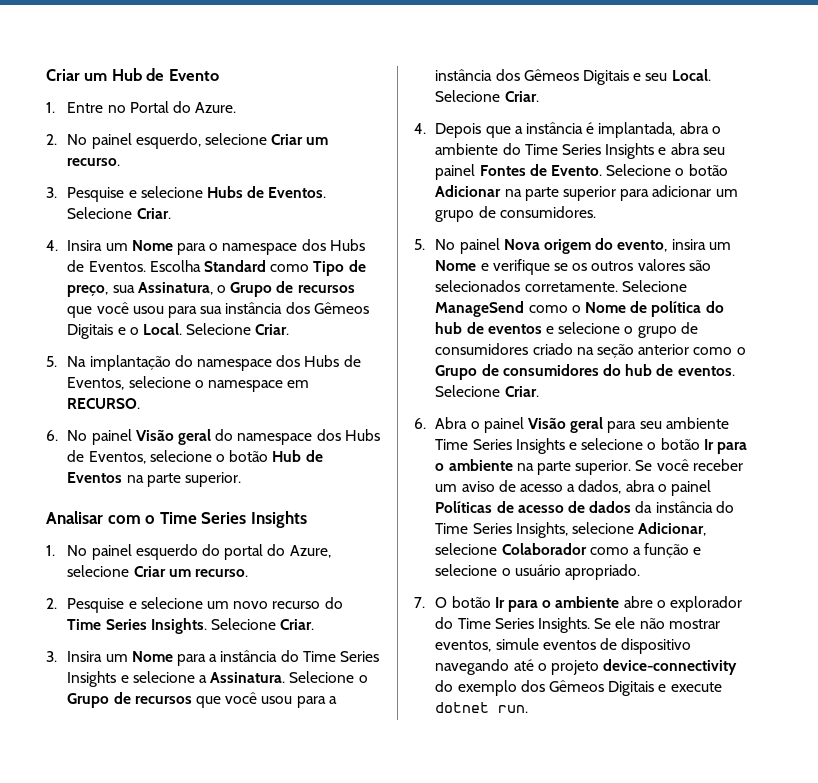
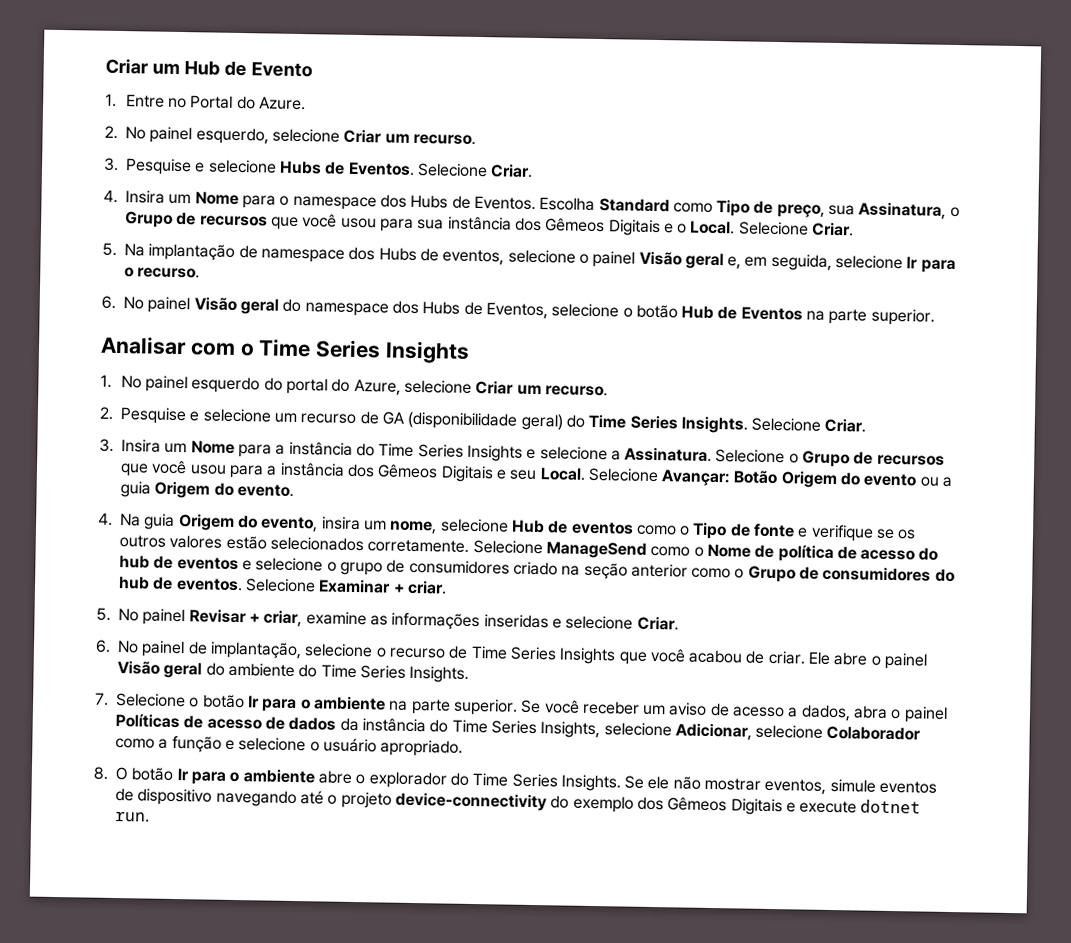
[174,355,361,371] [67,376,310,392] [67,398,141,409] do namespace dos Hubs de Eventos, selecione o namespace em RECURSO. -> [238,244,956,274] [124,267,201,279] de namespace dos Hubs de eventos, selecione o painel Visão geral e, em seguida, selecione Ir para o recurso.
[233,601,321,609] novo recurso -> [300,411,563,431] recurso de GA (disponibilidade geral)
[504,91,539,102] [414,122,721,138] [435,143,725,159] [435,164,728,180] [435,185,738,201] [435,206,596,222] [414,238,731,254] [435,260,477,271] Criar. // 4. Depois que a instância é implantada, abra o ambiente do Time Series Insights e abra seu painel Fontes de Evento. Selecione o botão Adicionar na parte superior para adicionar um grupo de consumidores. // 5. No painel Nova origem do evento, insira um Nome -> [661,469,953,489] [120,481,294,499] [98,512,796,540] Avançar: Botão Origem do evento ou a guia Origem do evento. // 4. Na guia Origem do evento, insira um nome, selecione Hub de eventos como o Tipo de fonte
[688,260,711,271] são -> [225,535,267,550] estão
(702, 309) none -> [836,546,916,561] de acesso
[504,386,539,397] [414,417,729,433] [435,438,644,454] Criar. // 6. Abra o painel Visão geral para seu ambiente Time Series Insights e selecione -> [318,579,447,595] [96,607,679,631] [95,639,929,670] [117,661,470,683] [95,692,186,708] Examinar + criar. // 5. No painel Revisar + criar, examine as informações inseridas e selecione Criar. // 6. No painel de implantação, selecione o recurso de Time Series Insights que você acabou de criar. Ele abre o painel Visão geral do ambiente do Time Series Insights. // 7. Selecione
[414,597,425,608] 7. -> [93,766,108,780] 8.

